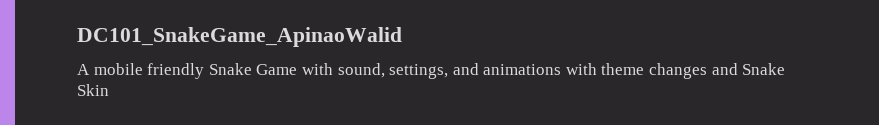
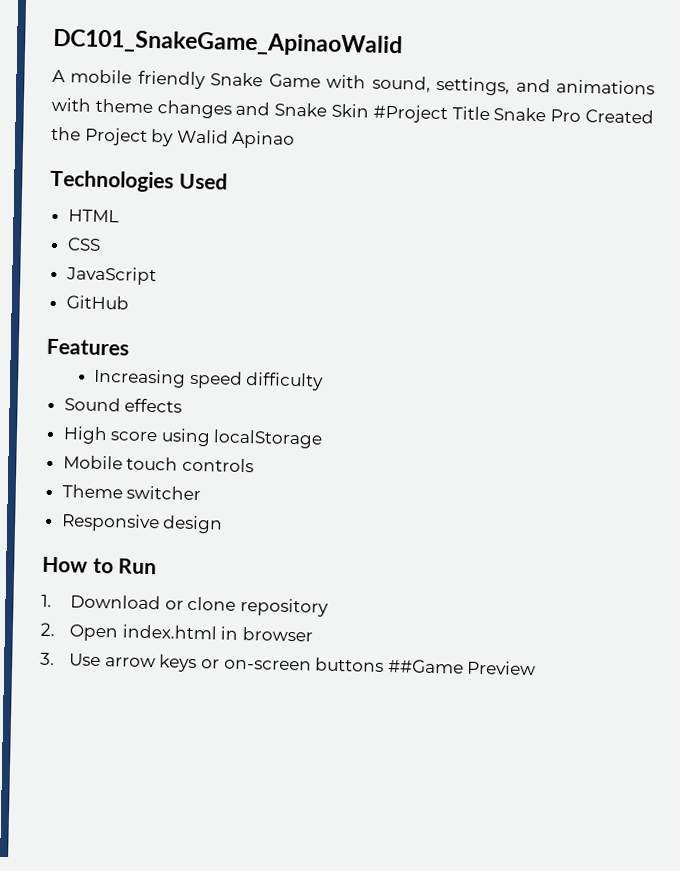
(109, 90) none -> [372,104,654,124] [51,126,296,149] [50,169,228,193] [67,209,119,223] [66,237,101,251] [65,266,157,286] [65,295,129,310] [46,338,129,356] [92,368,325,391] [63,397,183,413] [62,426,324,449] [62,455,254,473] [61,484,202,501] [60,513,224,534] [42,556,158,575] [41,594,330,617] [40,622,314,642] [40,652,537,676] #Project Title Snake Pro Created the Project by Walid Apinao // Technologies Used // HTML // CSS // JavaScript // GitHub // Features // Increasing speed difficulty // Sound effects // High score using localStorage // Mobile touch controls // Theme switcher // Responsive design // How to Run // 1. Download or clone repository // 2. Open index.html in browser // 3. Use arrow keys or on-screen buttons ##Game Preview

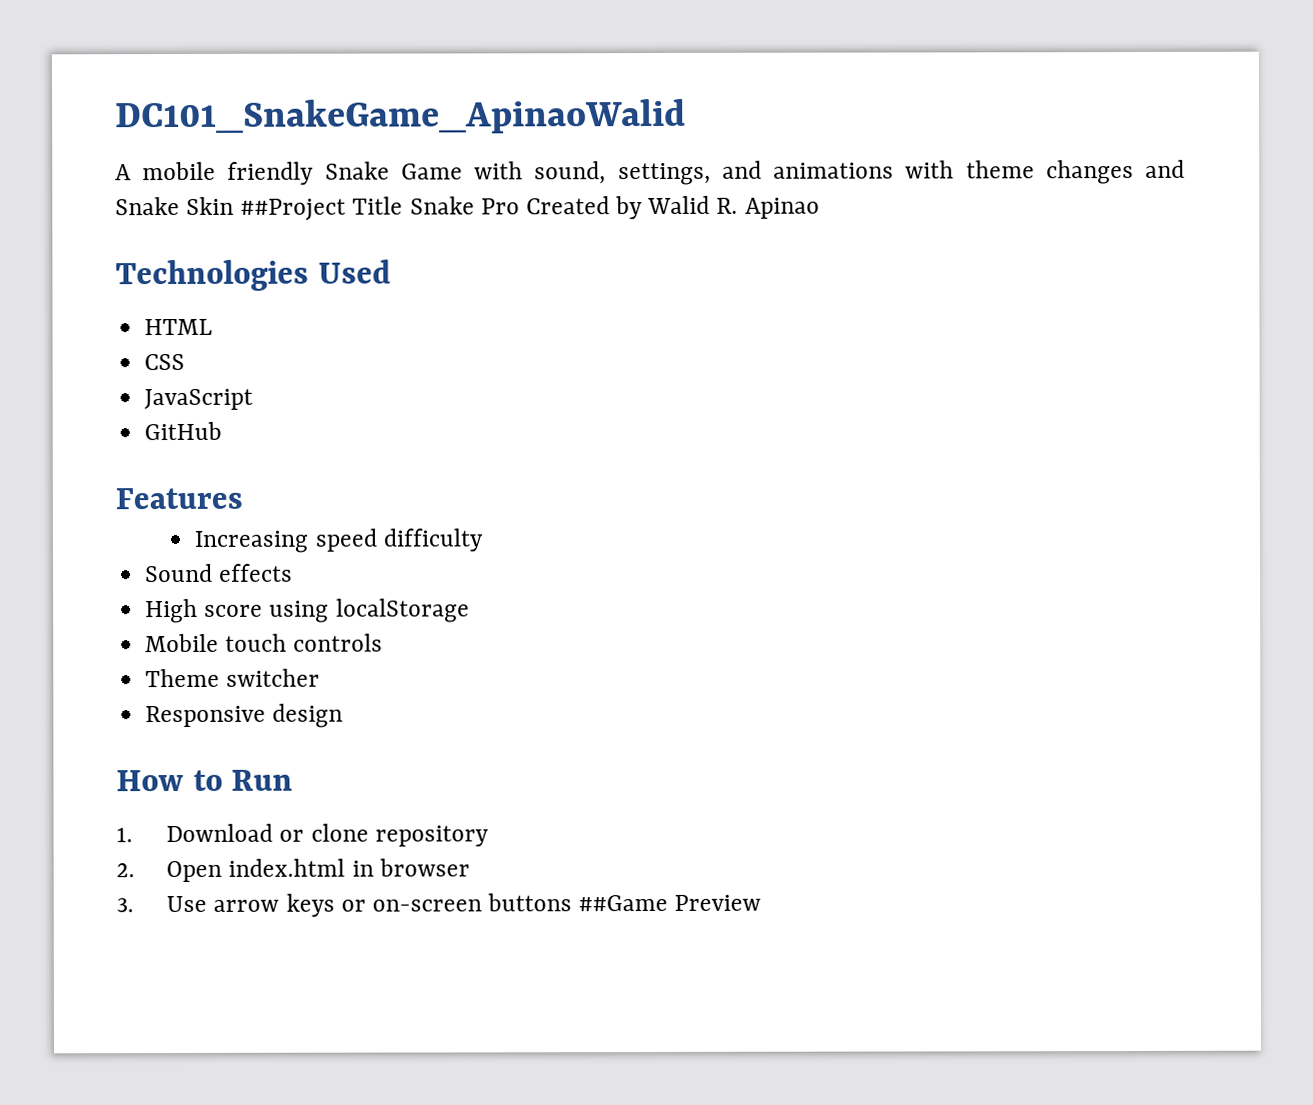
[372,104,448,124] #Project -> [240,198,347,221] ##Project
[51,126,148,146] the Project -> (610, 205) none
(229, 136) none -> [716,197,739,214] R.

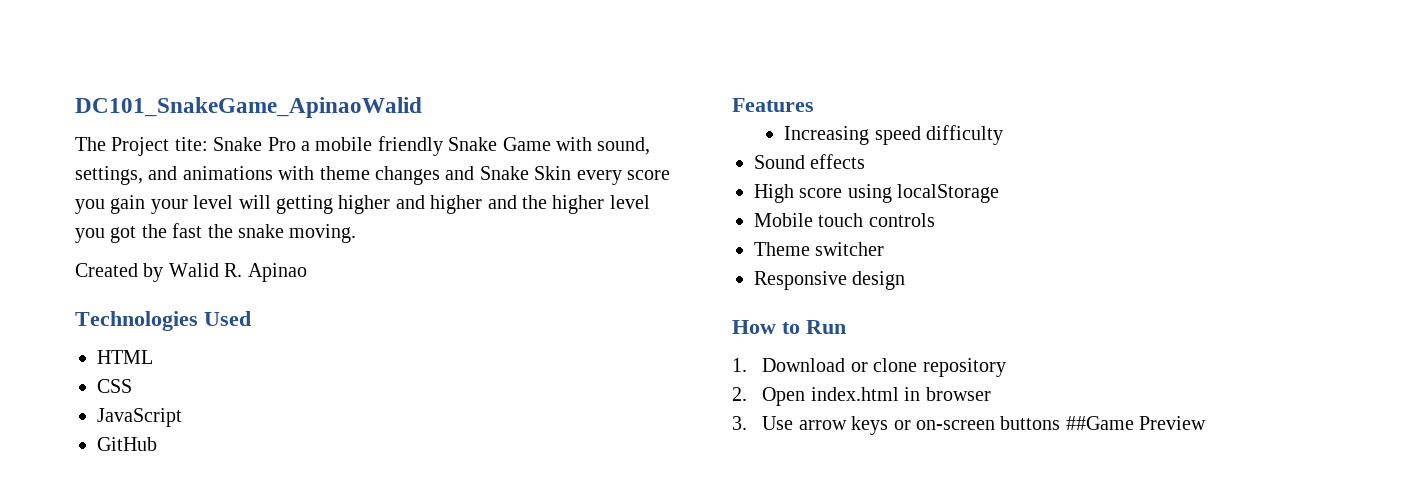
[115,164,132,181] A -> [75,137,310,156] The Project tite: Snake Pro a
[240,196,520,221] ##Project Title Snake Pro -> [576,170,670,185] [75,195,650,214] [75,223,357,243] every score you gain your level will getting higher and higher and the higher level you got the fast the snake moving. //

